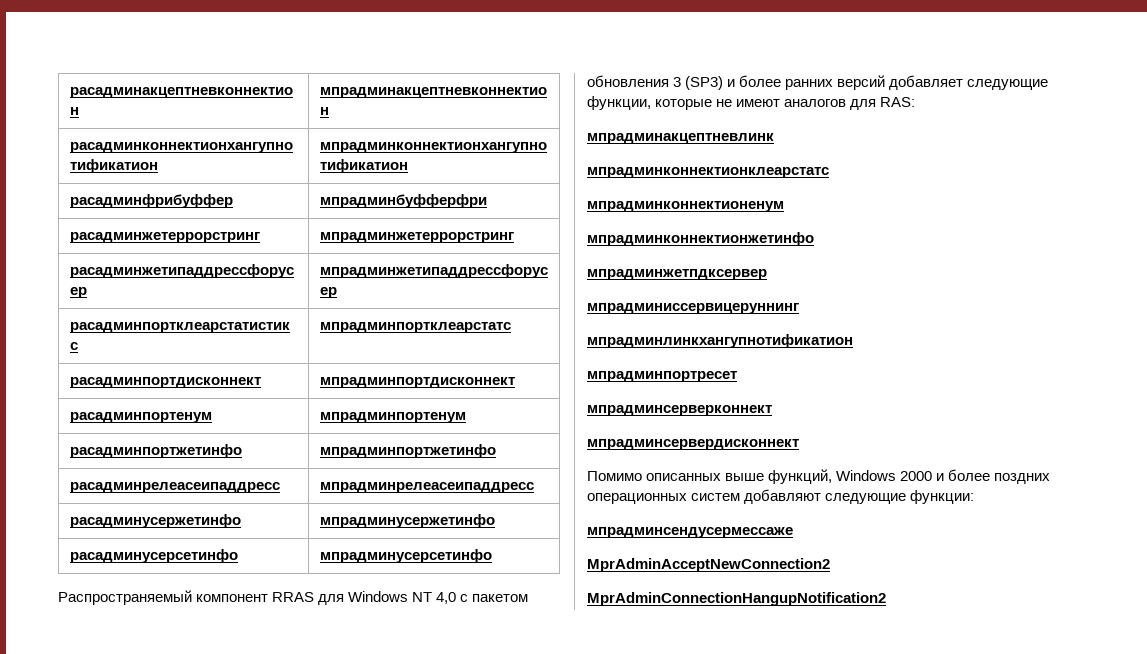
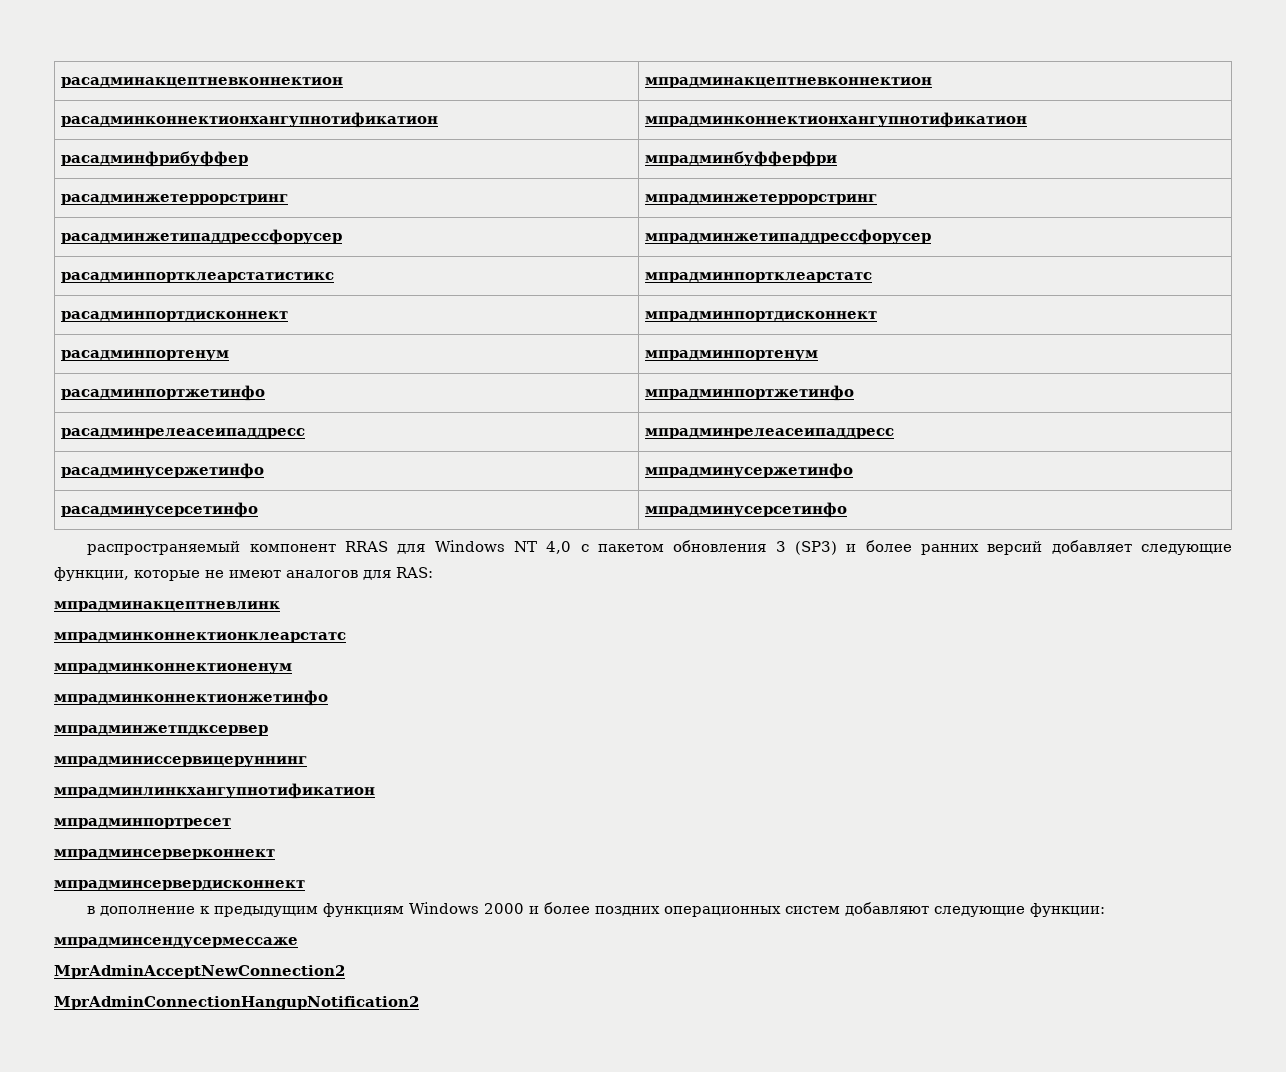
[58,590,192,605] Распространяемый -> [87,541,241,555] распространяемый
[587,469,833,484] Помимо описанных выше функций, -> [87,903,405,917] в дополнение к предыдущим функциям

